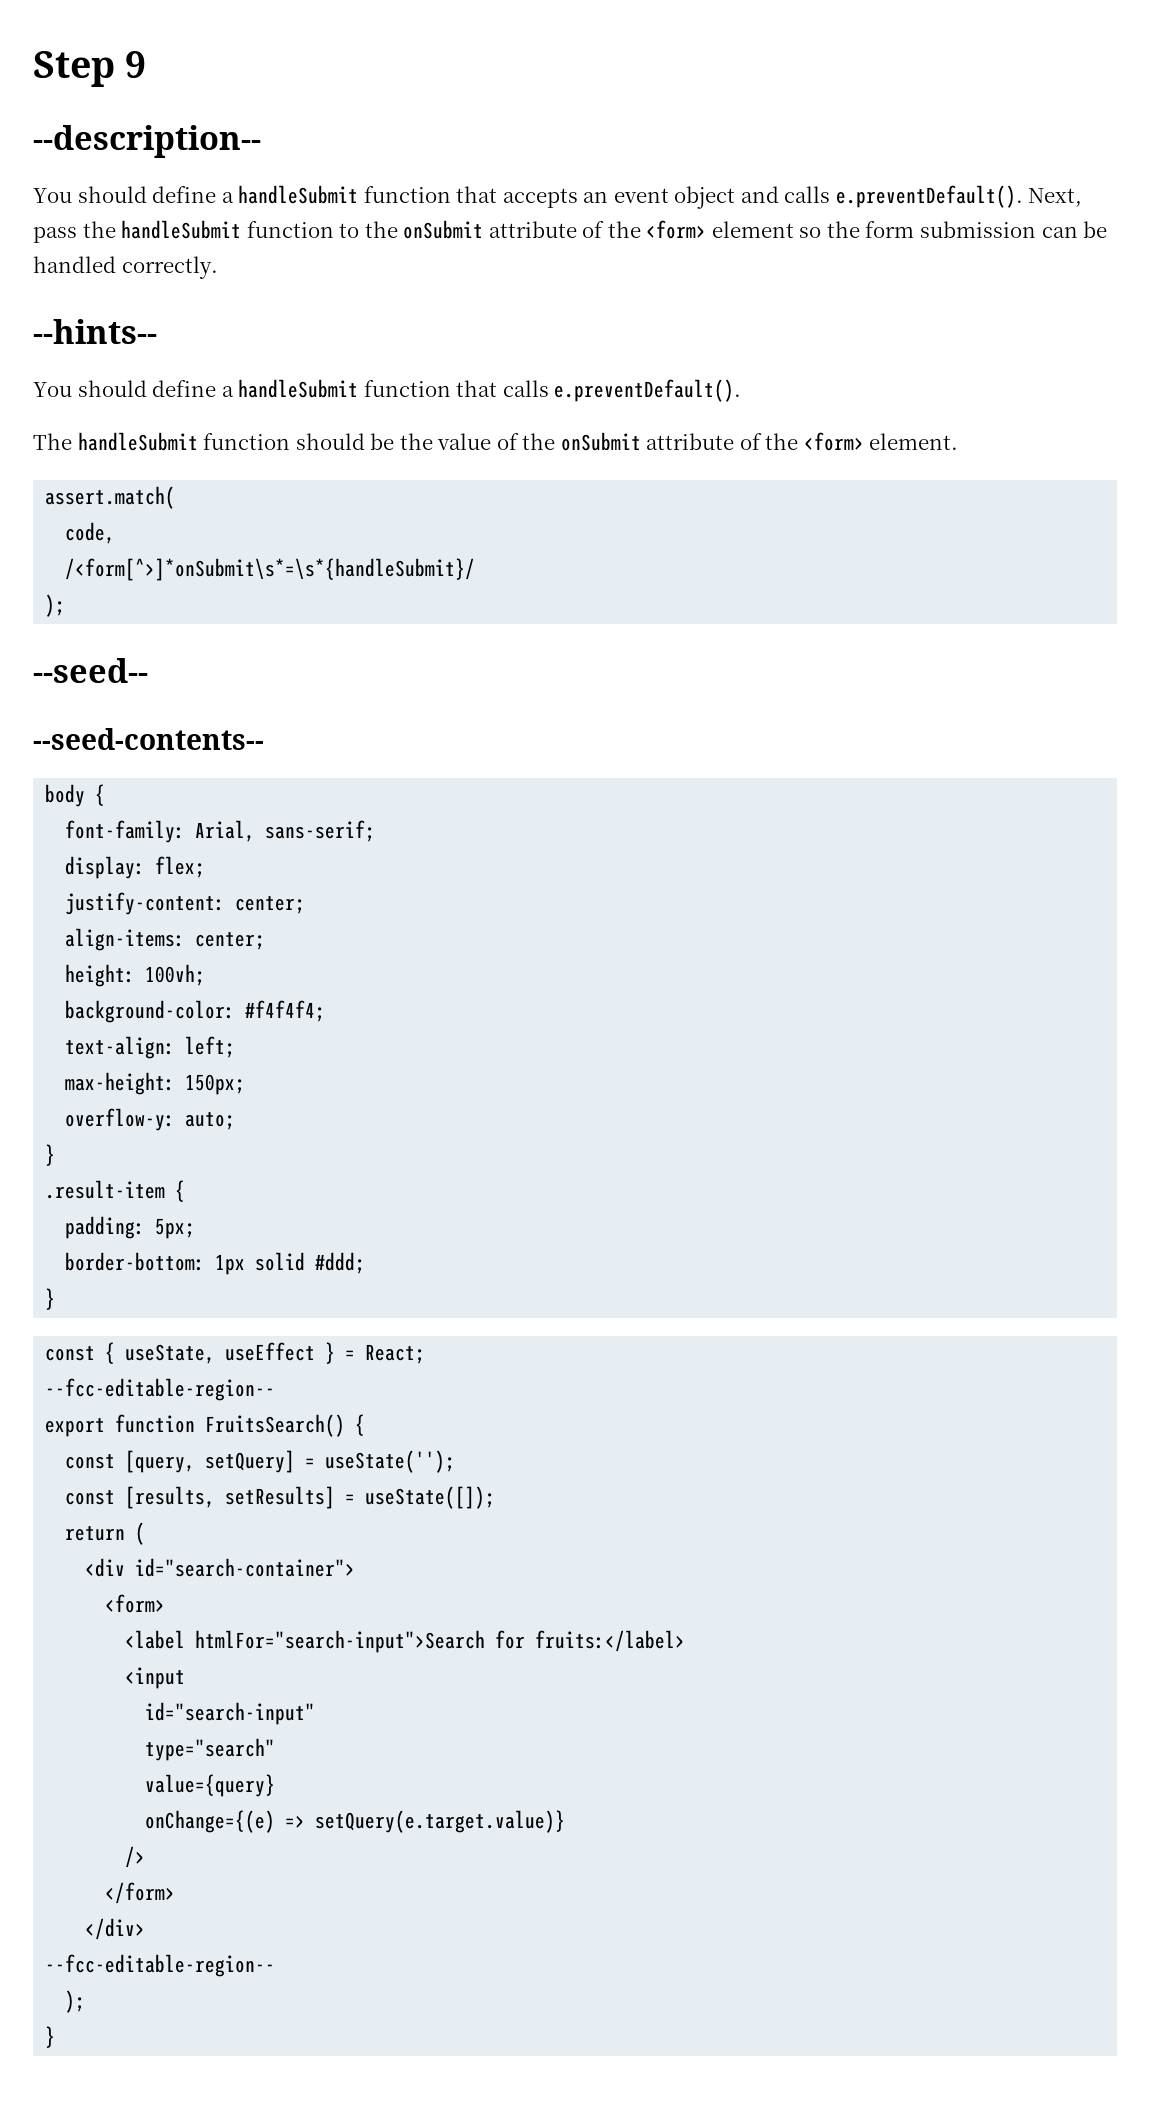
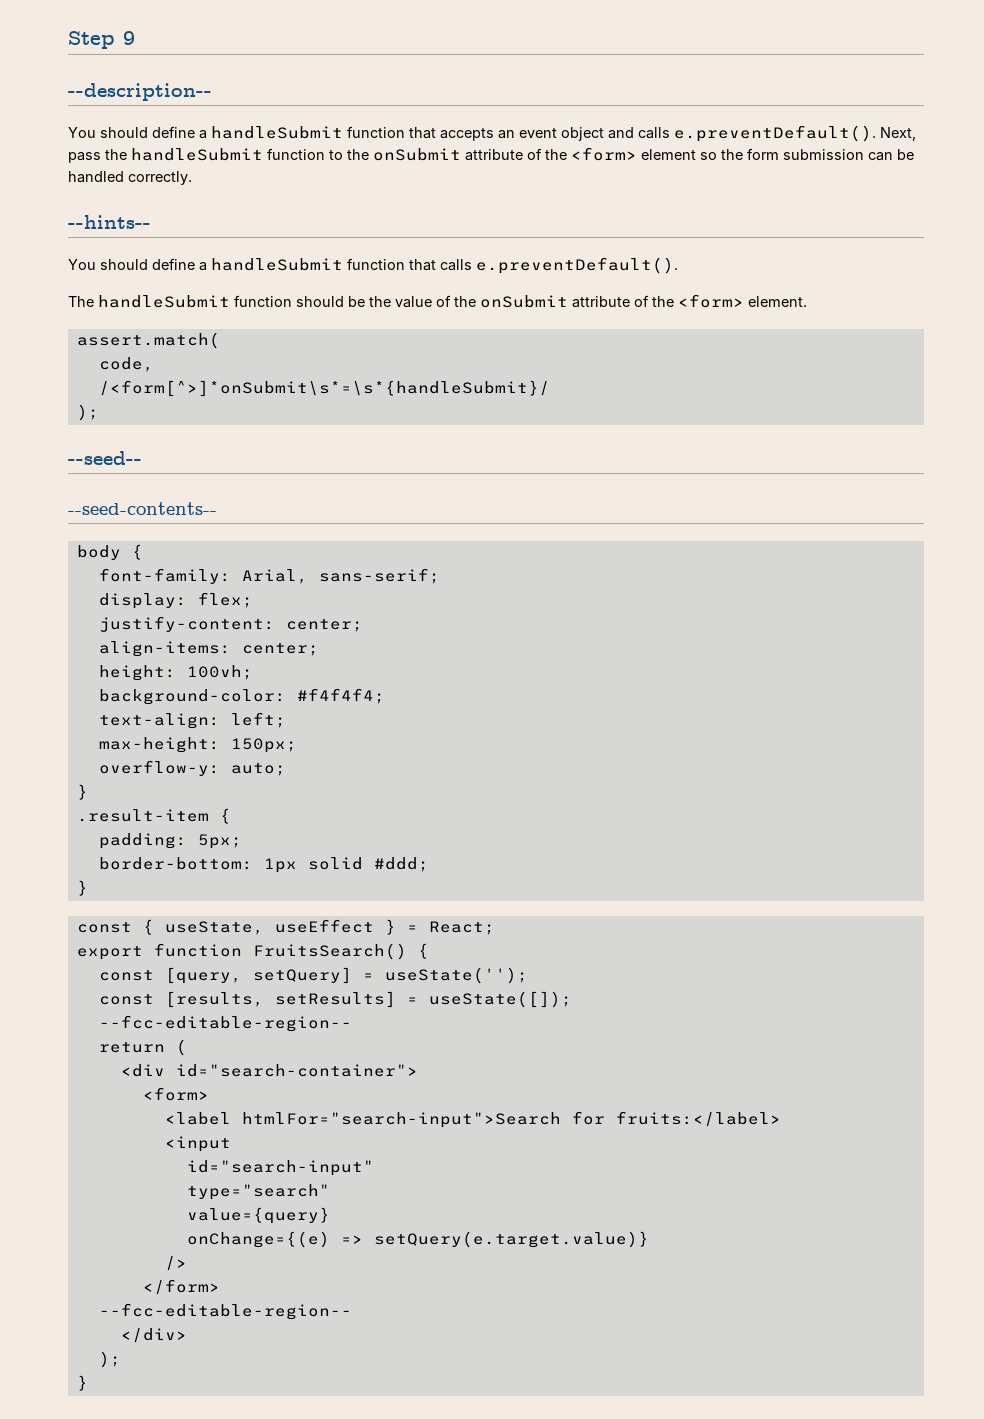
[45,1378,276,1401] // --fcc-editable-region-- -> (495, 928) none
(496, 1497) none -> [98,1015,352,1032] // --fcc-editable-region--
(176, 1893) none -> [98,1303,352,1320] // --fcc-editable-region--
[45,1954,276,1977] // --fcc-editable-region-- -> (187, 1335) none

